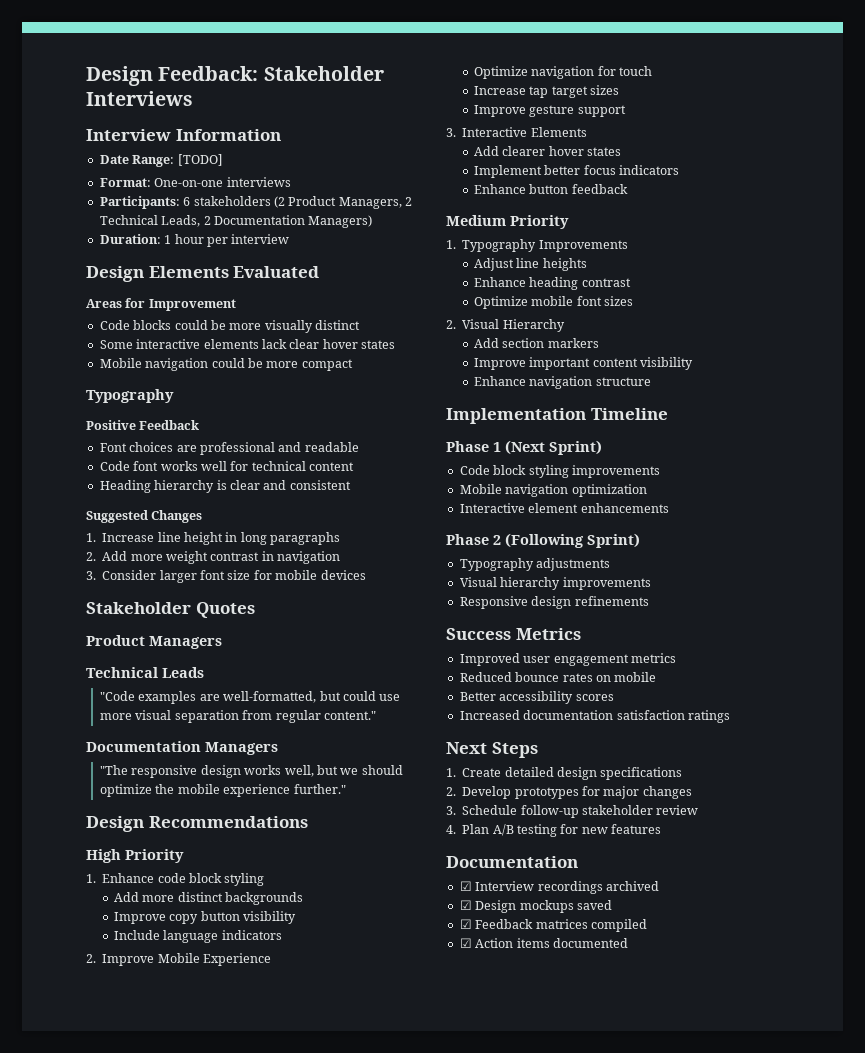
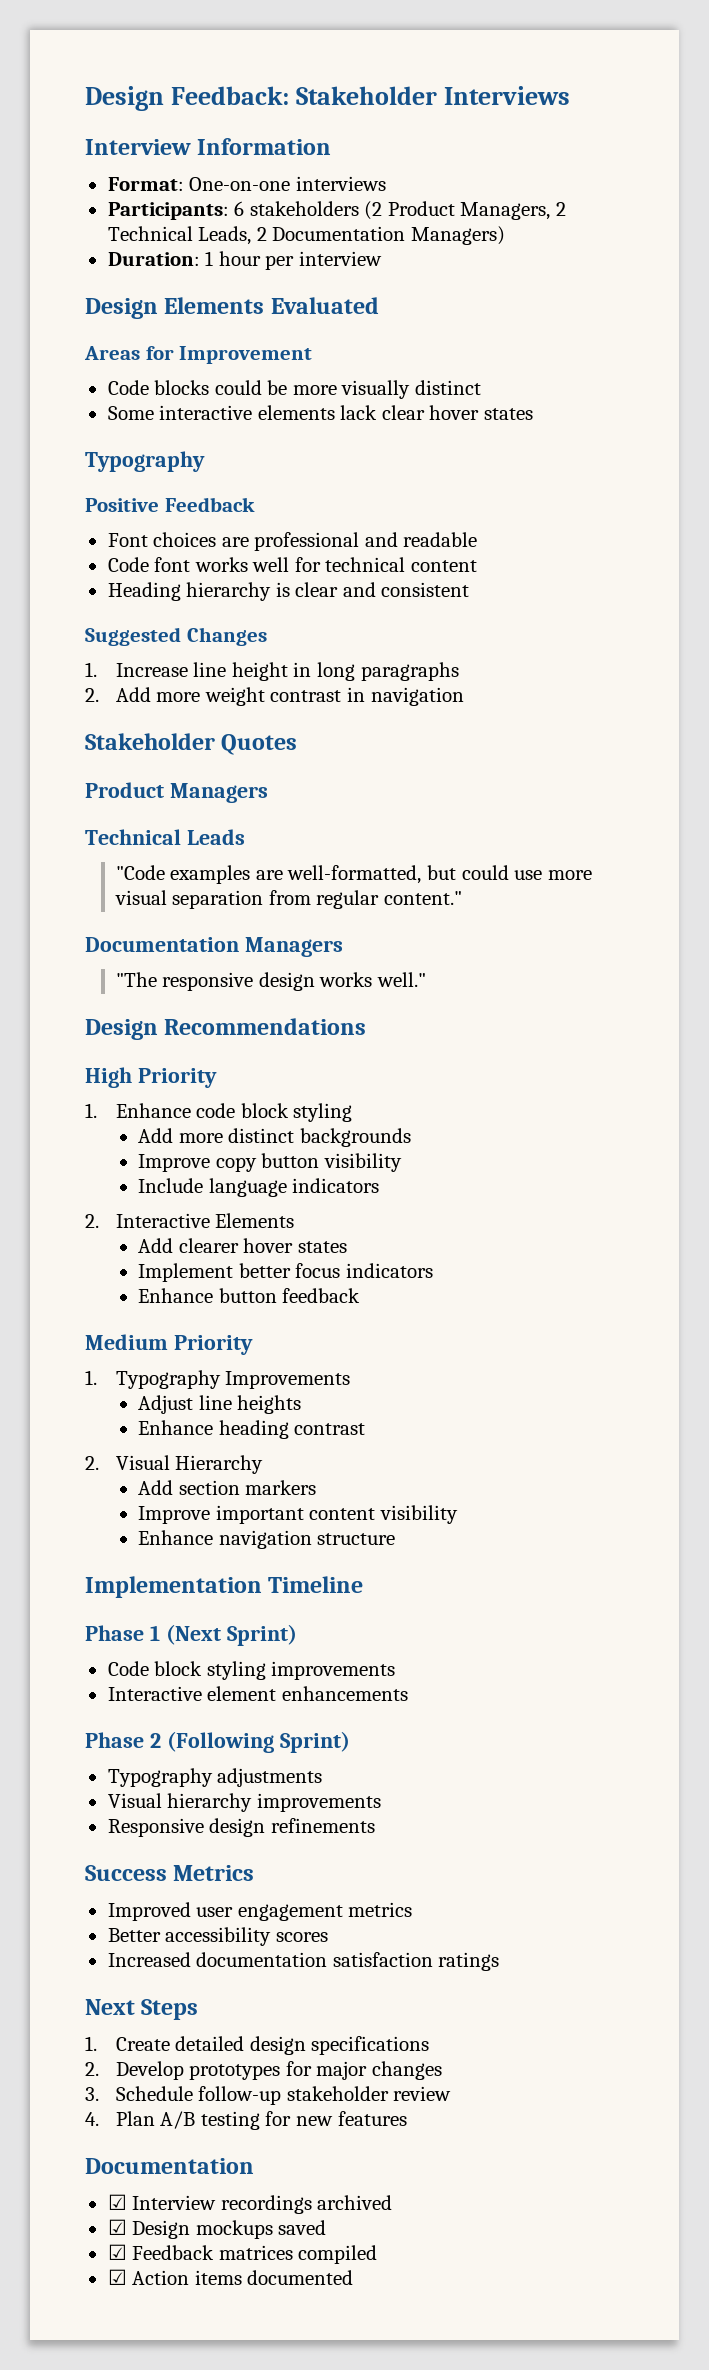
[99,154,223,167] // Date Range: [TODO] -> (332, 146) none
[99,358,353,371] // Mobile navigation could be more compact -> (533, 414) none
[86,570,366,583] // 3. Consider larger font size for mobile devices -> (464, 696) none
[284,765,403,777] [100,784,346,797] well, but we should optimize the mobile experience further." -> [376,972,426,987] well."
[102,953,271,966] [473,66,652,79] [473,85,619,98] [473,105,626,117] [446,128,456,137] Improve Mobile Experience // Optimize navigation for touch // Increase tap target sizes // Improve gesture support // 3. -> (99, 1221) none
[473,296,633,309] // Optimize mobile font sizes -> (366, 1429) none
[459,484,647,497] // Mobile navigation optimization -> (396, 1670) none
[459,672,657,682] // Reduced bounce rates on mobile -> (413, 1909) none

